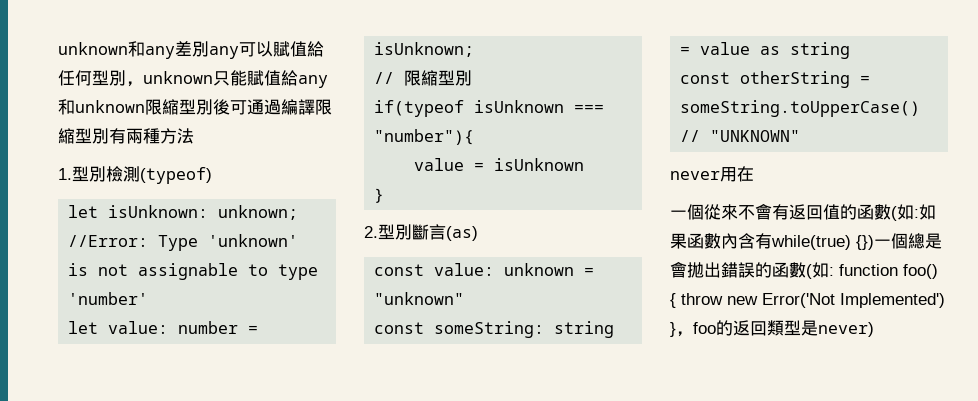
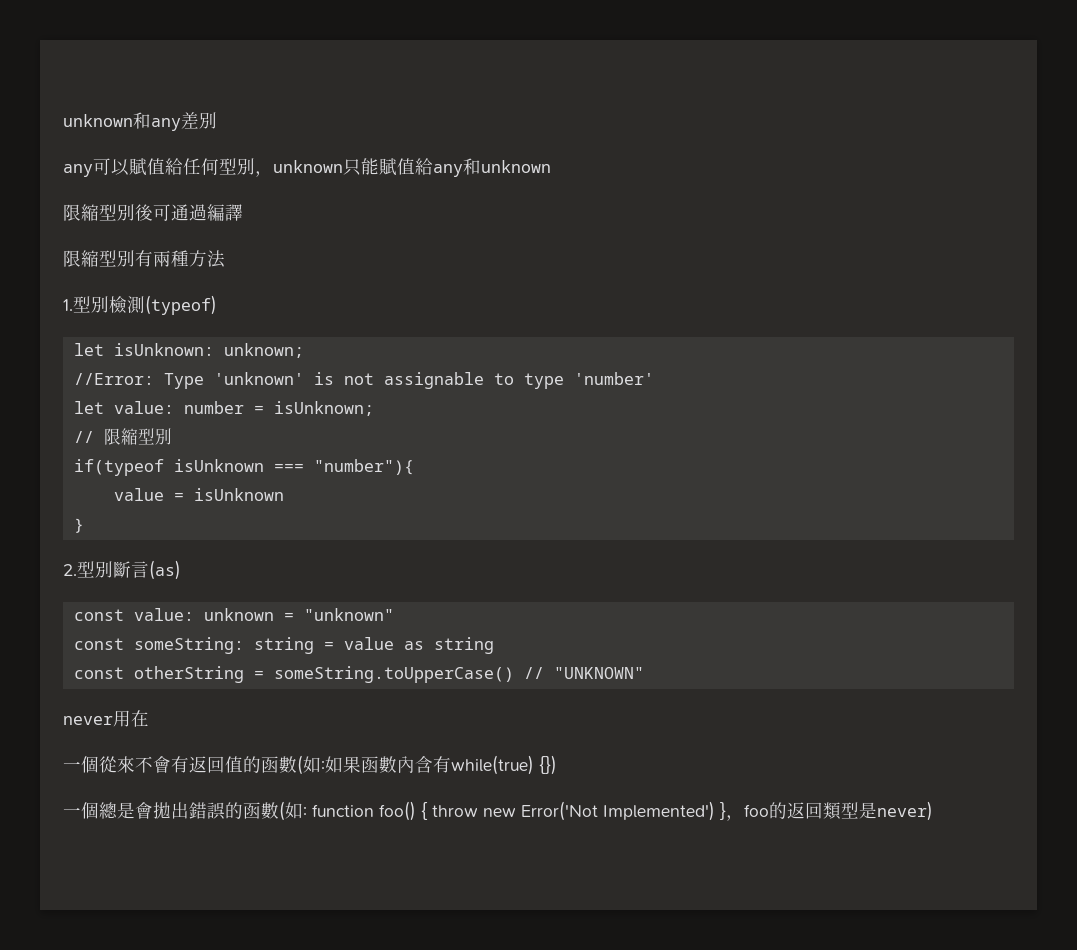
(209, 49) none -> (217, 120) //
(145, 106) none -> (551, 166) //
(315, 107) none -> (243, 212) //
(874, 242) none -> (557, 765) //

